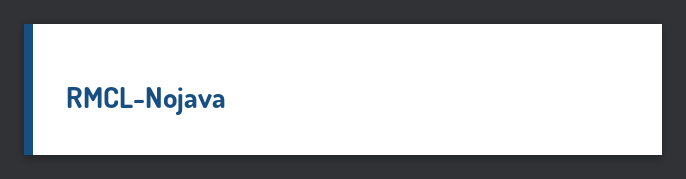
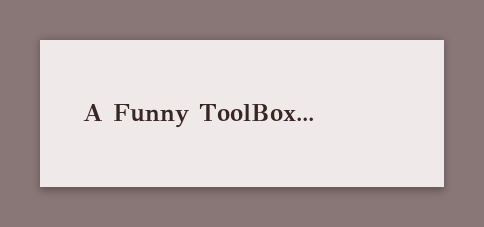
[66,87,226,115] RMCL-Nojava -> [83,104,314,128] A Funny ToolBox...

